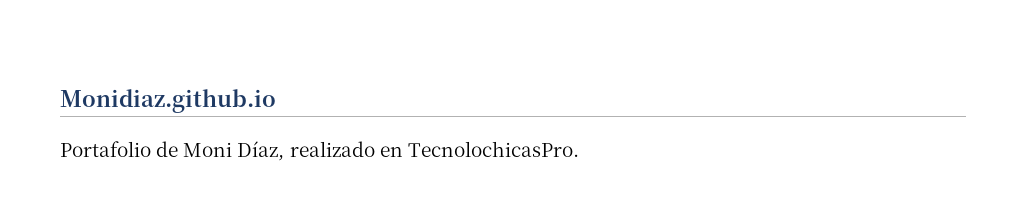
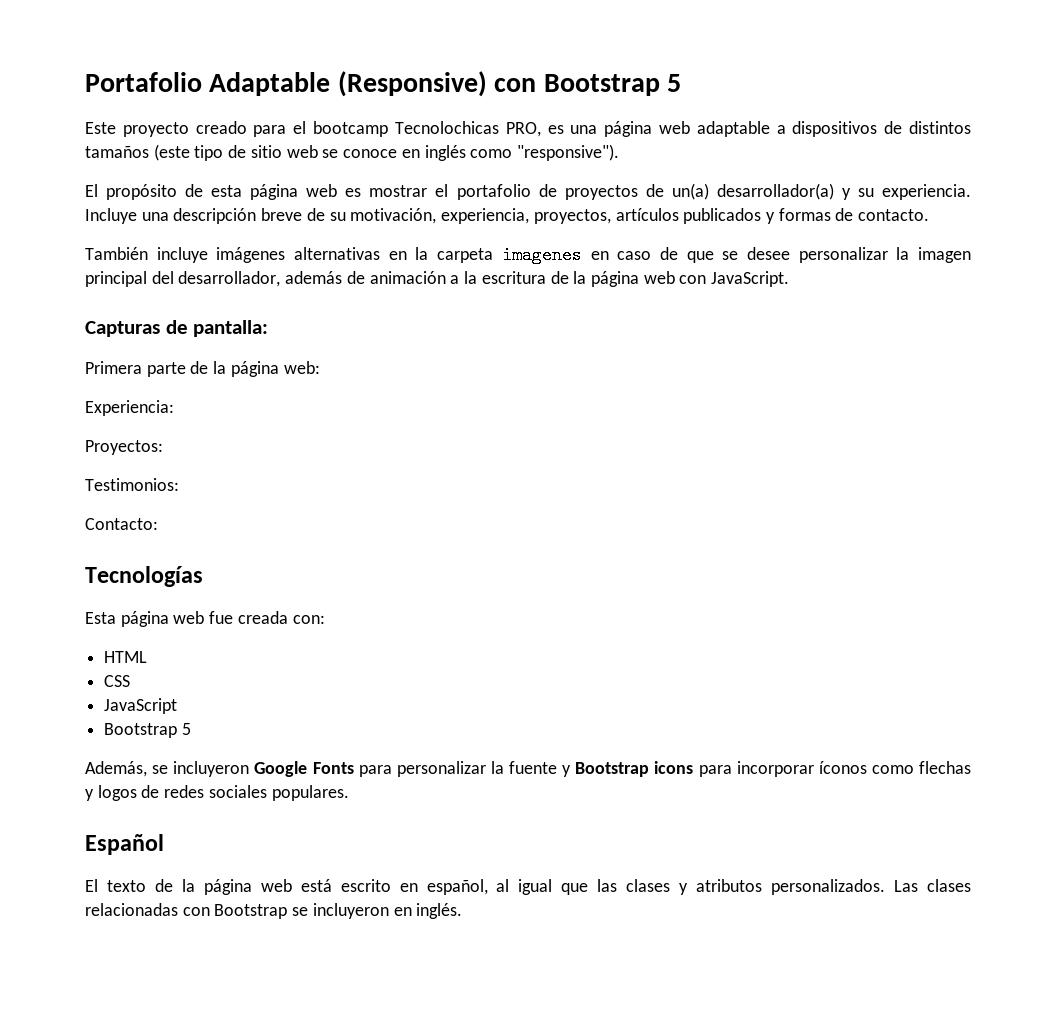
[60,89,276,113] [60,141,579,161] Monidiaz.github.io // Portafolio de Moni Díaz, realizado en TecnolochicasPro. -> [85,71,682,97] [85,121,971,137] [85,144,619,161] [85,183,971,200] [85,208,930,224] [85,246,971,264] [85,271,790,287] [85,320,269,337] [85,361,320,377] [85,400,174,416] [85,440,163,455] [85,478,179,491] [85,518,158,530] [85,566,203,587] [85,611,325,627] [104,651,148,663] [104,675,131,687] [104,698,178,714] [104,723,191,738] [85,761,971,777] [85,785,349,801] [85,834,164,855] [85,879,971,895] [85,903,463,919] Portafolio Adaptable (Responsive) con Bootstrap 5 // Este proyecto creado para el bootcamp Tecnolochicas PRO, es una página web adaptable a dispositivos de distintos tamaños (este tipo de sitio web se conoce en inglés como "responsive"). // El propósito de esta página web es mostrar el portafolio de proyectos de un(a) desarrollador(a) y su experiencia. Incluye una descripción breve de su motivación, experiencia, proyectos, artículos publicados y formas de contacto. // También incluye imágenes alternativas en la carpeta imagenes en caso de que se desee personalizar la imagen principal del desarrollador, además de animación a la escritura de la página web con JavaScript. // Capturas de pantalla: // Primera parte de la página web: // Experiencia: // Proyectos: // Testimonios: // Contacto: // Tecnologías // Esta página web fue creada con: // HTML // CSS // JavaScript // Bootstrap 5 // Además, se incluyeron Google Fonts para personalizar la fuente y Bootstrap icons para incorporar íconos como flechas y logos de redes sociales populares. // Español // El texto de la página web está escrito en español, al igual que las clases y atributos personalizados. Las clases relacionadas con Bootstrap se incluyeron en inglés.

